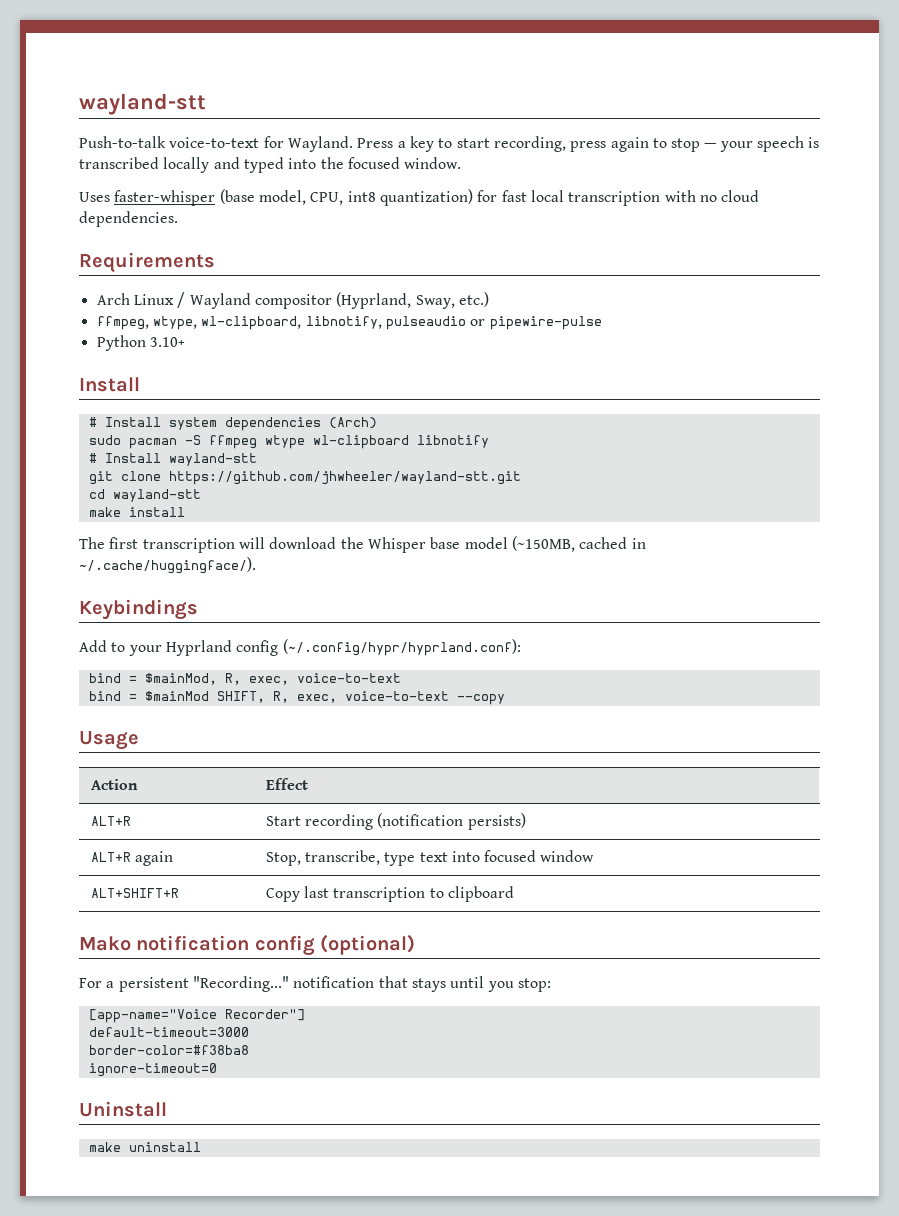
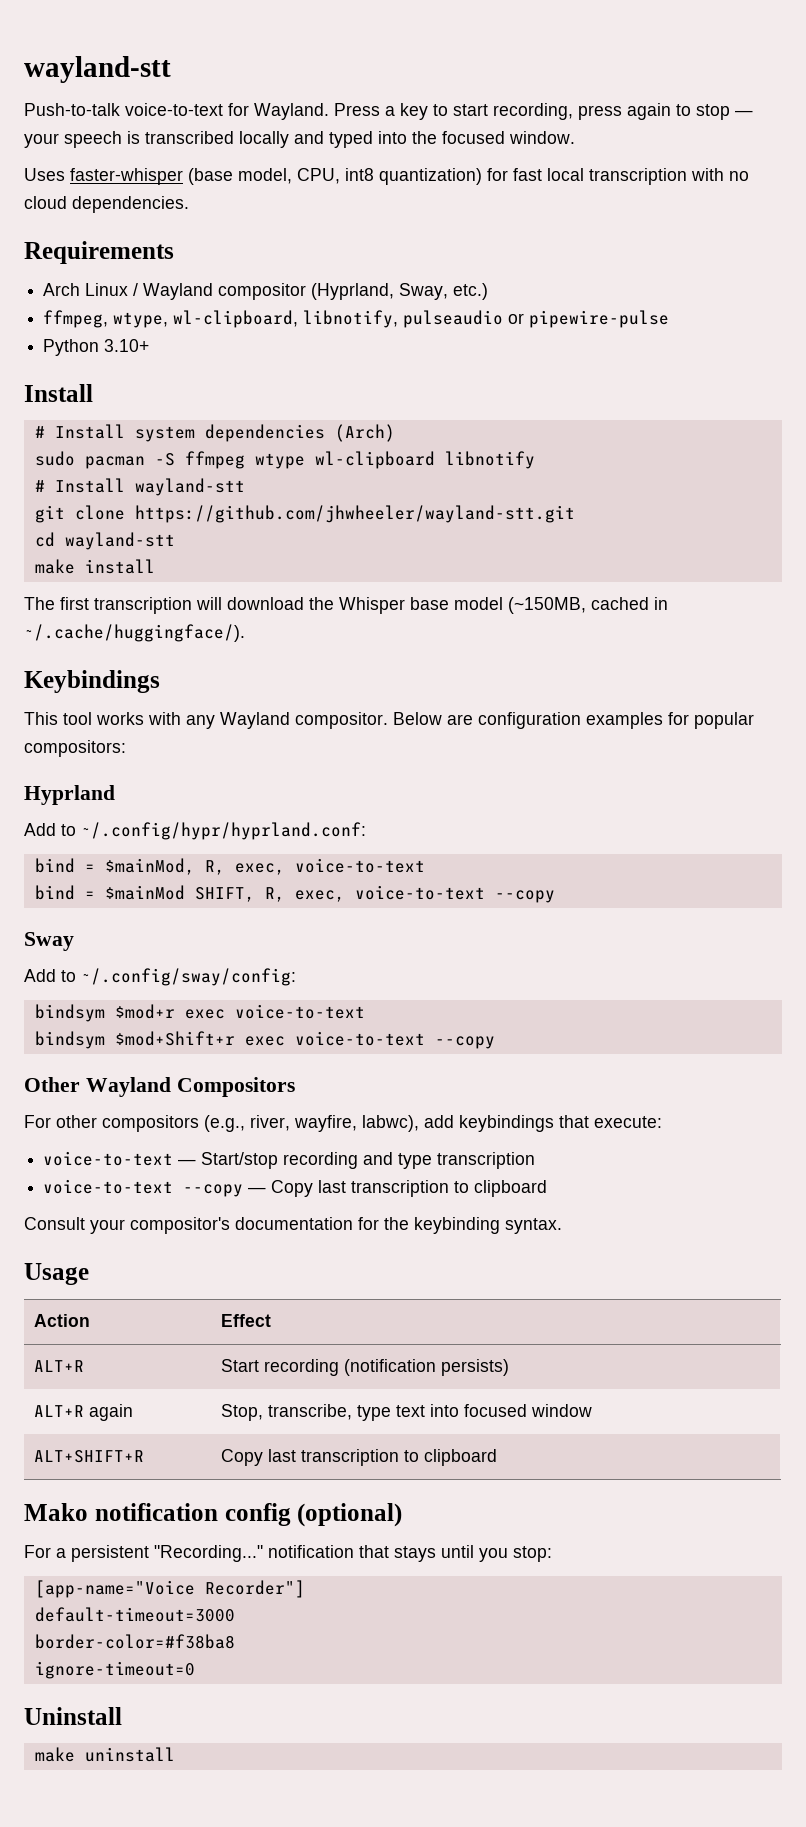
[79,639,521,656] Add to your Hyprland config (~/.config/hypr/hyprland.conf): -> [24,712,754,729] [24,740,126,757] [24,785,115,805] [24,822,366,840] This tool works with any Wayland compositor. Below are configuration examples for popular compositors: // Hyprland // Add to ~/.config/hypr/hyprland.conf:
(505, 699) none -> [24,932,74,951] [24,968,296,986] [34,1004,365,1022] [34,1031,495,1049] [24,1077,295,1097] [24,1115,662,1132] [43,1151,536,1169] [43,1179,548,1197] [24,1217,562,1234] // Sway // Add to ~/.config/sway/config: // bindsym $mod+r exec voice-to-text // bindsym $mod+Shift+r exec voice-to-text --copy // Other Wayland Compositors // For other compositors (e.g., river, wayfire, labwc), add keybindings that execute: // voice-to-text — Start/stop recording and type transcription // voice-to-text --copy — Copy last transcription to clipboard // Consult your compositor's documentation for the keybinding syntax.

